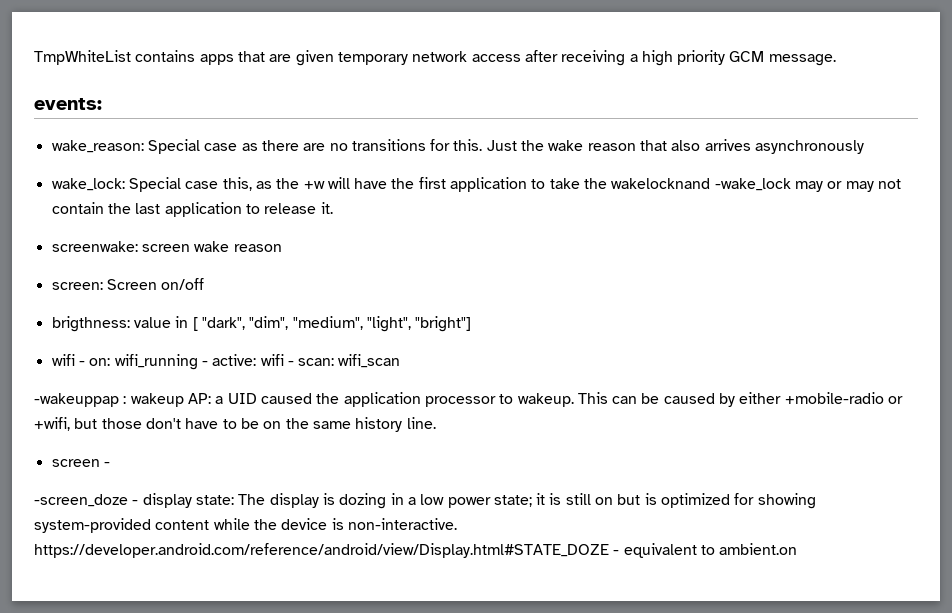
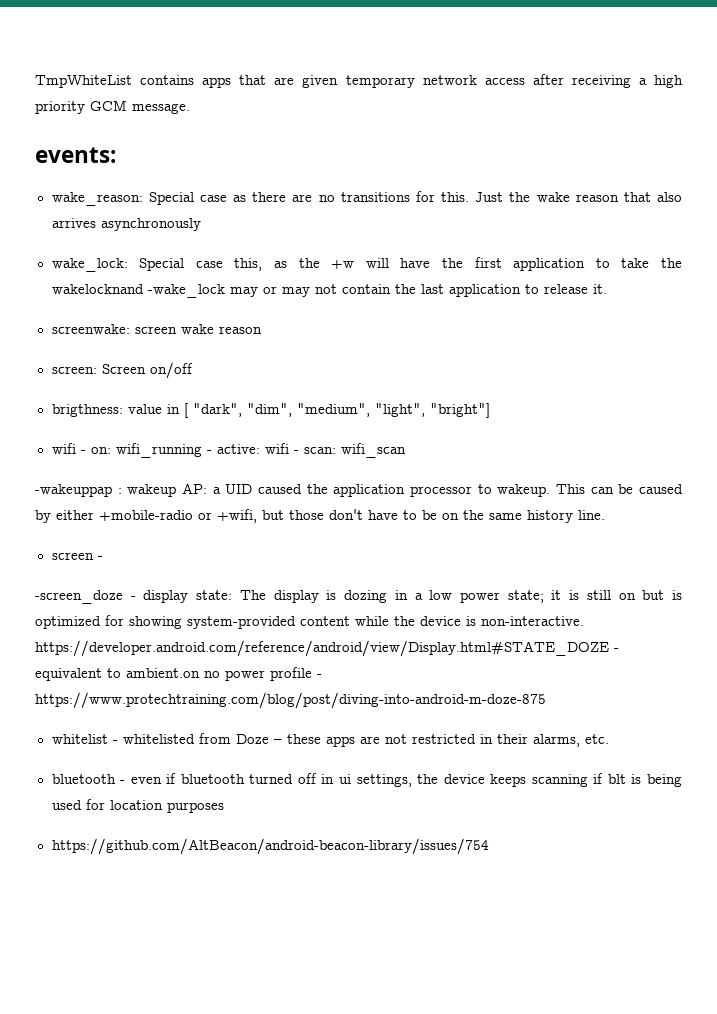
(798, 549) none -> [204,667,322,681] [35,692,546,709] [51,733,609,747] [51,773,682,787] [51,799,224,813] [51,838,489,855] no power profile - https://www.protechtraining.com/blog/post/diving-into-android-m-doze-875 // whitelist - whitelisted from Doze – these apps are not restricted in their alarms, etc. // bluetooth - even if bluetooth turned off in ui settings, the device keeps scanning if blt is being used for location purposes // https://github.com/AltBeacon/android-beacon-library/issues/754

